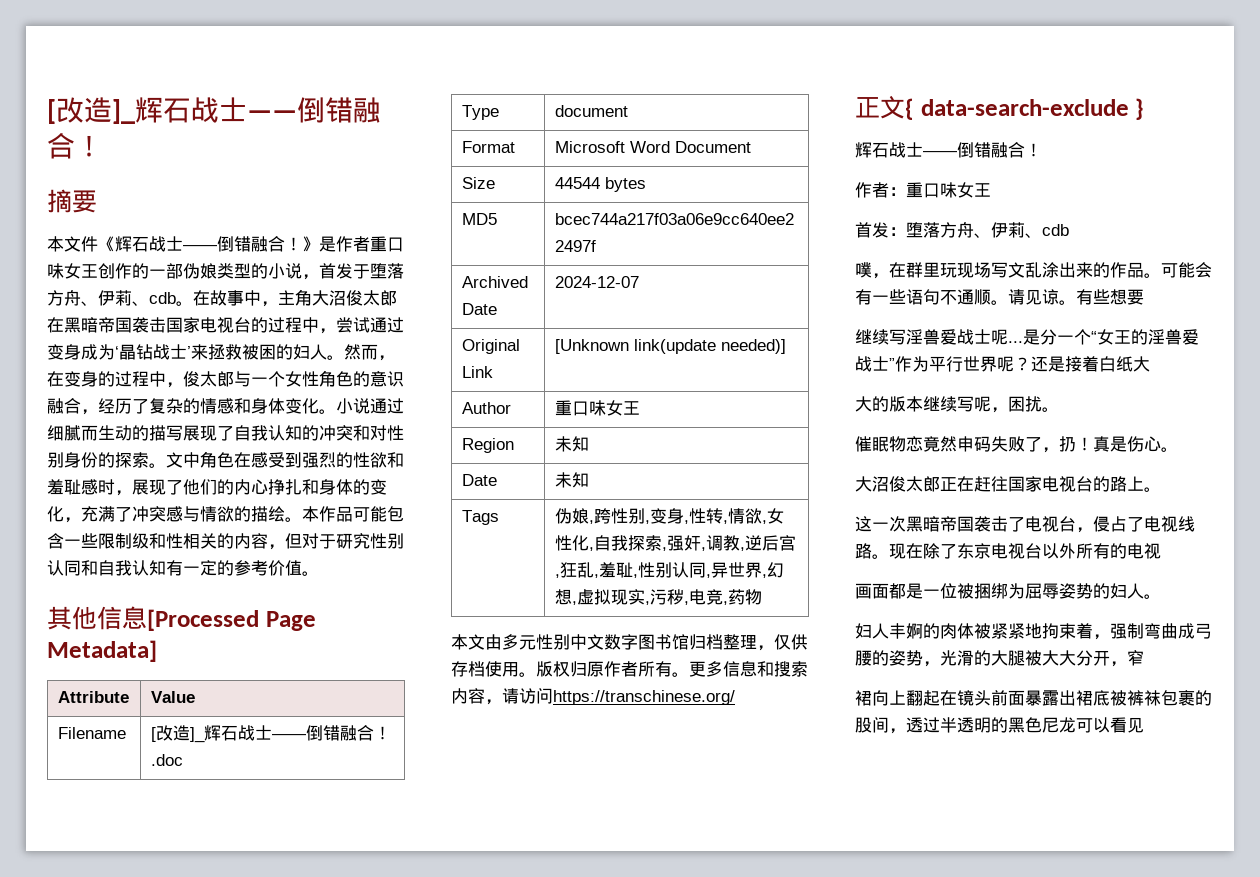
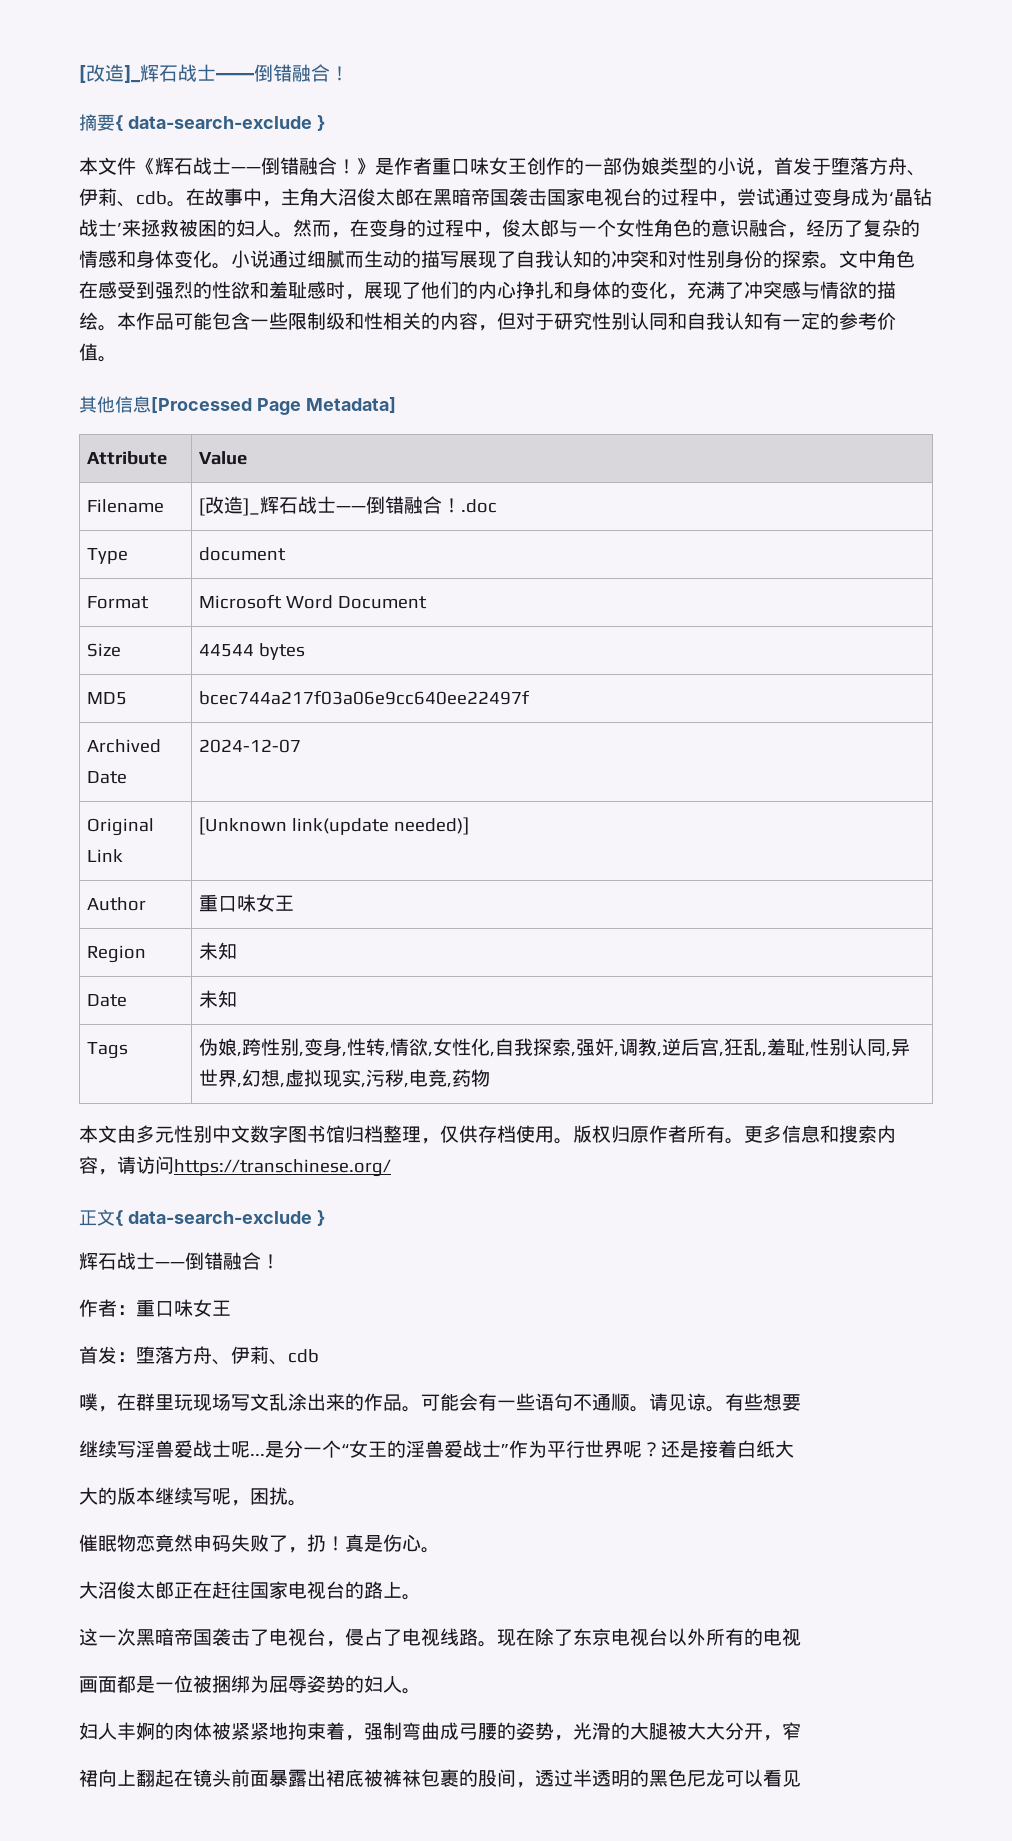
(97, 201) none -> [115,115,325,131] { data-search-exclude }

